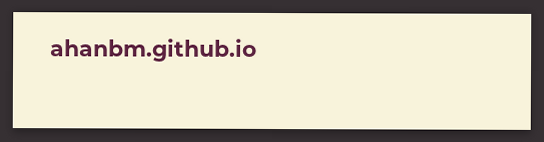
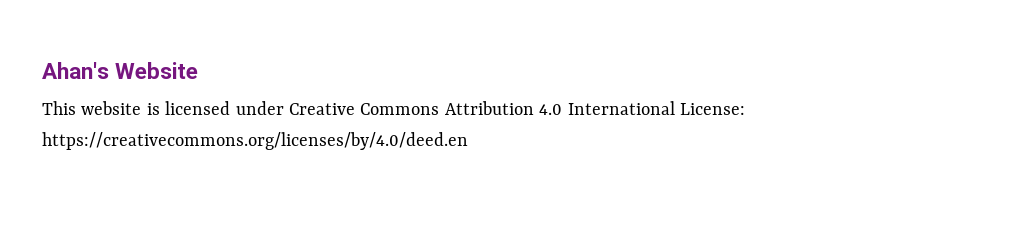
[50,38,257,62] ahanbm.github.io -> [42,62,199,79] [42,101,745,115] [42,132,468,150] Ahan's Website // This website is licensed under Creative Commons Attribution 4.0 International License: https://creativecommons.org/licenses/by/4.0/deed.en

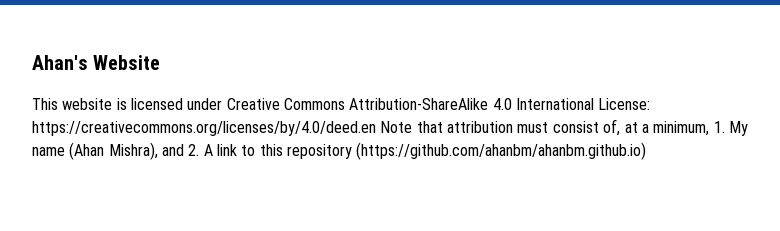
[444,101,534,115] Attribution -> [349,98,489,110] Attribution-ShareAlike
(468, 141) none -> [380,119,749,136] [32,142,647,160] Note that attribution must consist of, at a minimum, 1. My name (Ahan Mishra), and 2. A link to this repository (https://github.com/ahanbm/ahanbm.github.io)

